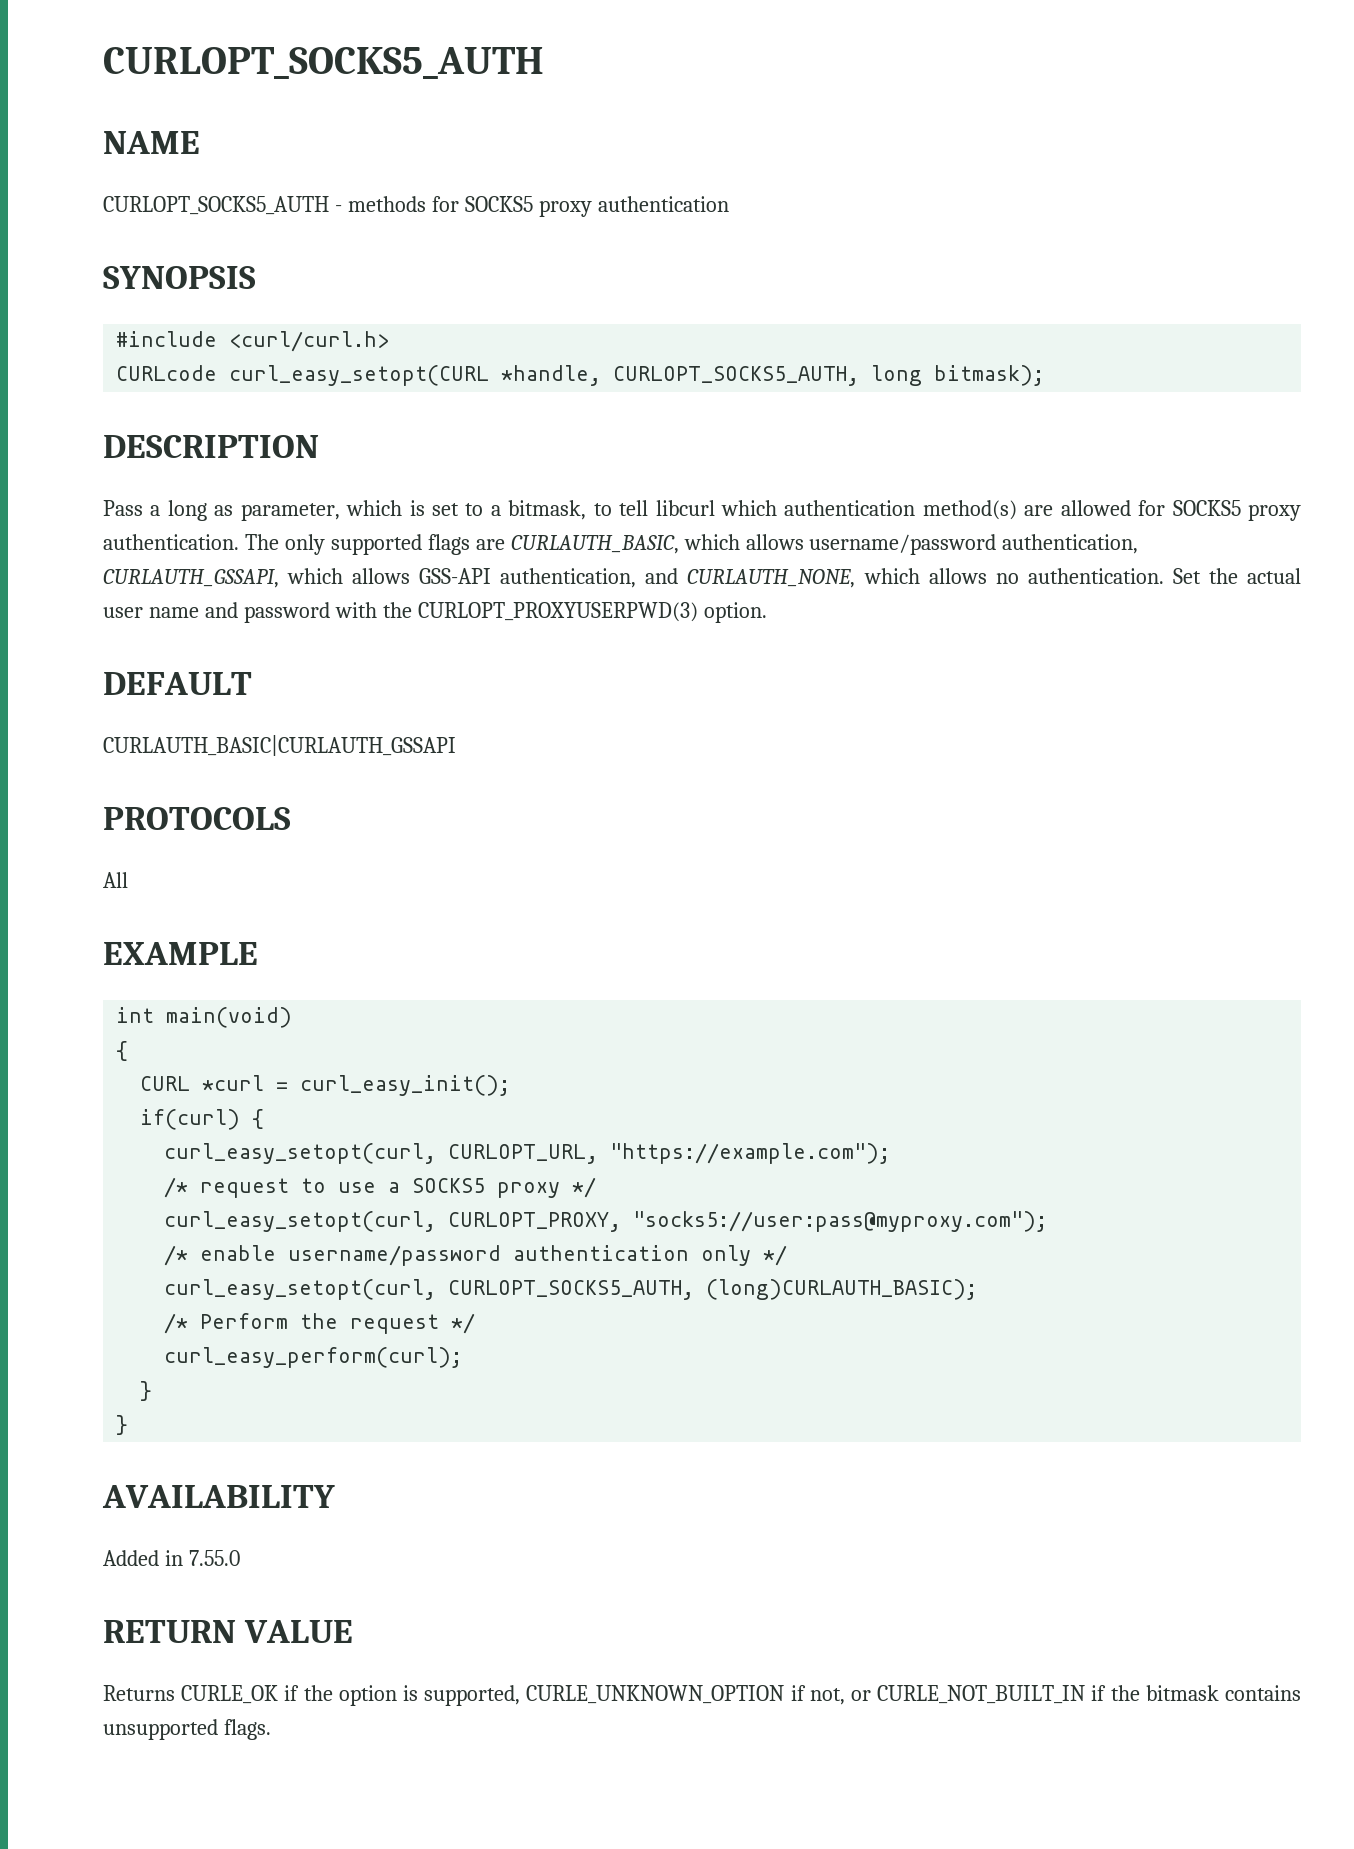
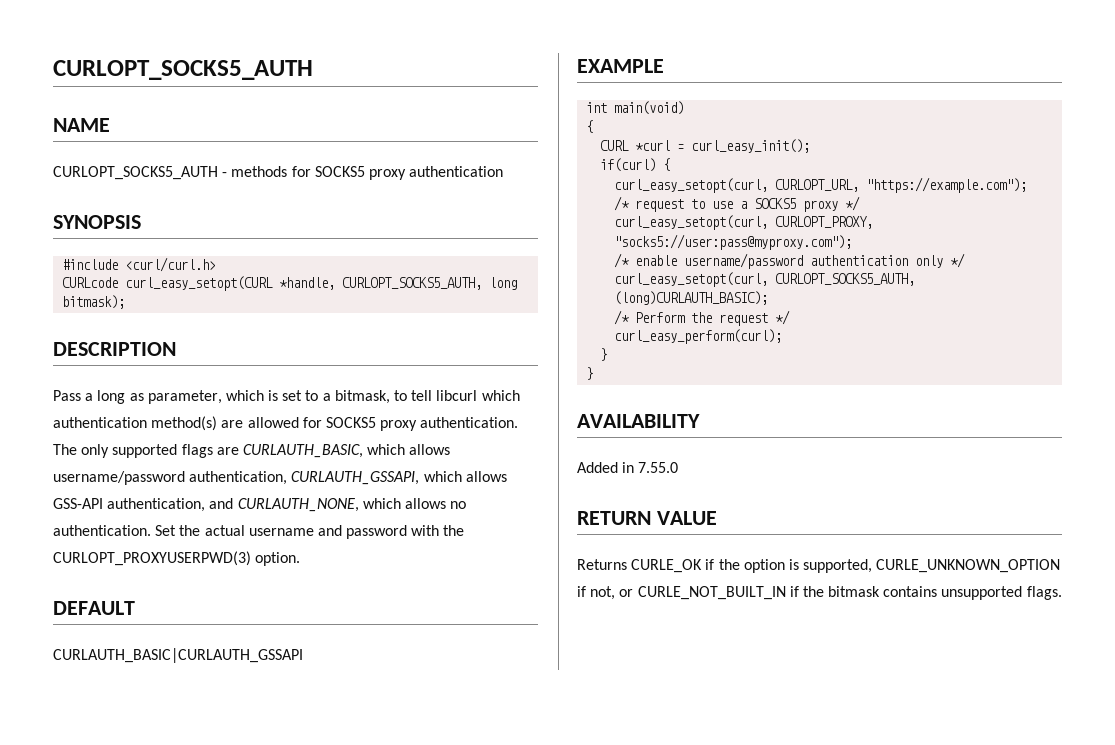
[103,607,199,618] user name -> [248,528,314,536] username
[103,807,291,830] [103,872,128,888] // PROTOCOLS // All -> (303, 655) none

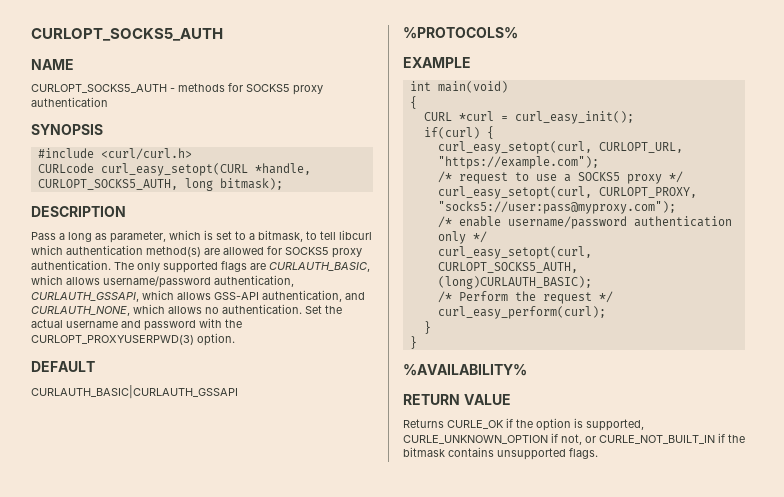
(303, 655) none -> [403,27,518,39] // %PROTOCOLS%
[577,414,700,428] [577,462,679,473] AVAILABILITY // Added in 7.55.0 -> [403,364,527,376] %AVAILABILITY%

